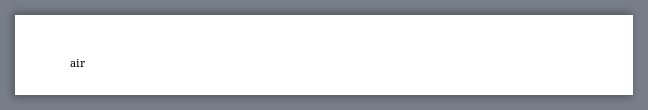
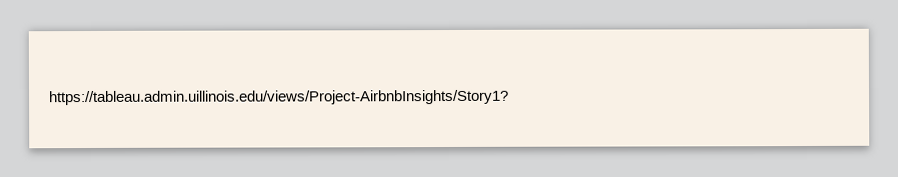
[70,59,86,67] air -> [49,89,509,106] https://tableau.admin.uillinois.edu/views/Project-AirbnbInsights/Story1?

